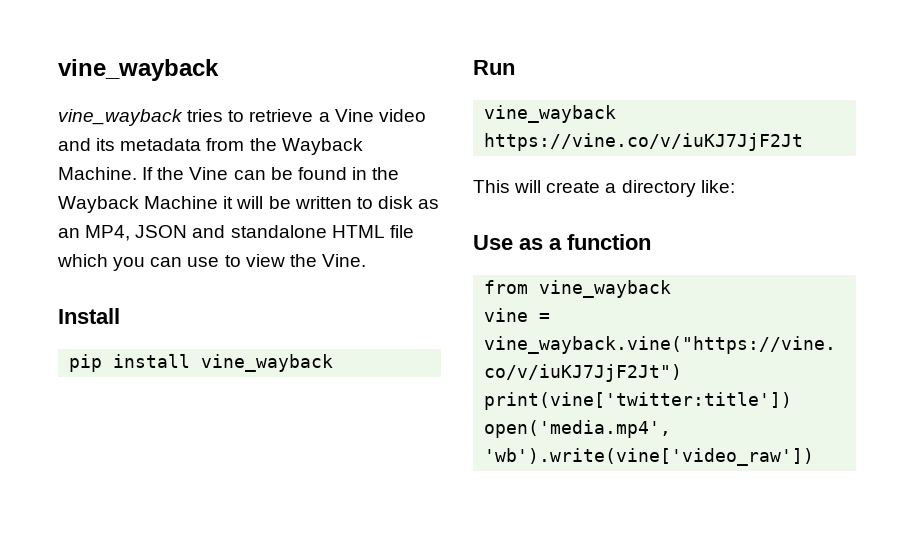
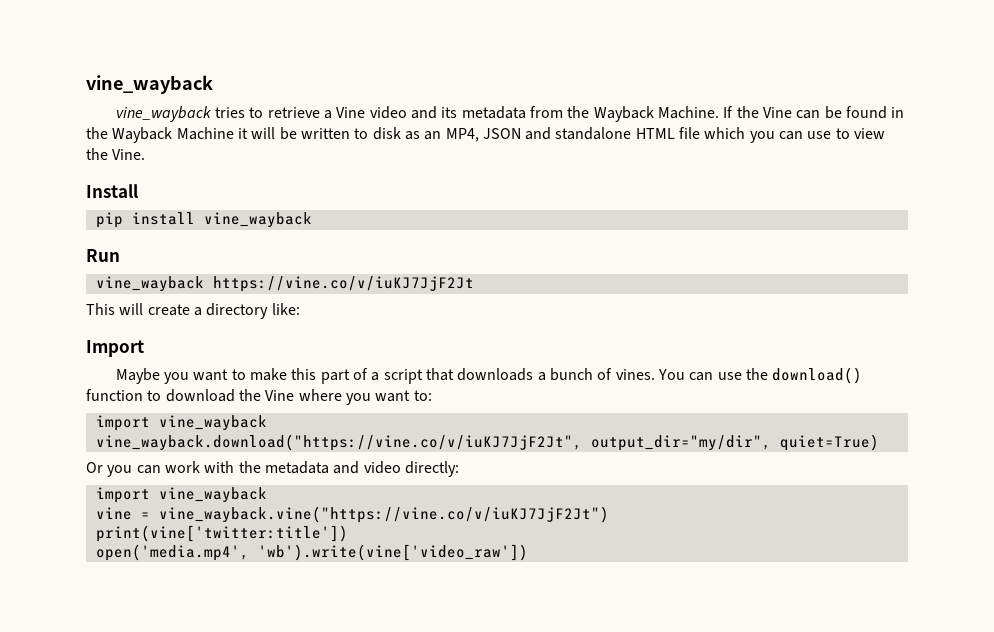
[473,234,651,250] [484,280,529,294] Use as a function // from -> [86,340,144,357] [115,367,863,384] [86,389,432,405] [95,415,267,431] [95,434,879,451] [86,461,459,477] [95,487,150,503] Import // Maybe you want to make this part of a script that downloads a bunch of vines. You can use the download() function to download the Vine where you want to: // import vine_wayback // vine_wayback.download("https://vine.co/v/iuKJ7JjF2Jt", output_dir="my/dir", quiet=True) // Or you can work with the metadata and video directly: // import

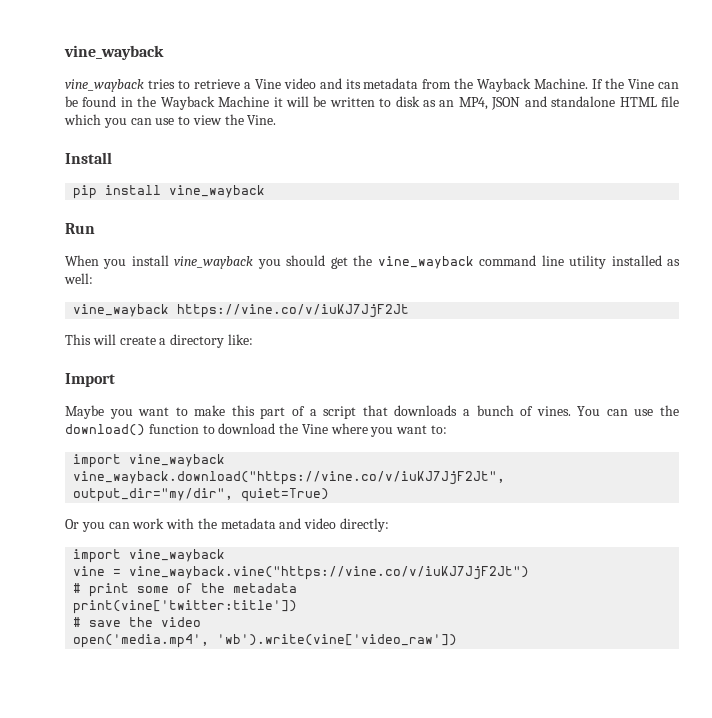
(120, 255) none -> [65,255,680,269] [64,273,93,284] // When you install vine_wayback you should get the vine_wayback command line utility installed as well:
[95,525,348,542] print(vine['twitter:title']) -> [73,583,298,597] [73,600,298,614] [73,617,202,627] # print some of the metadata // print(vine['twitter:title']) // # save the video

